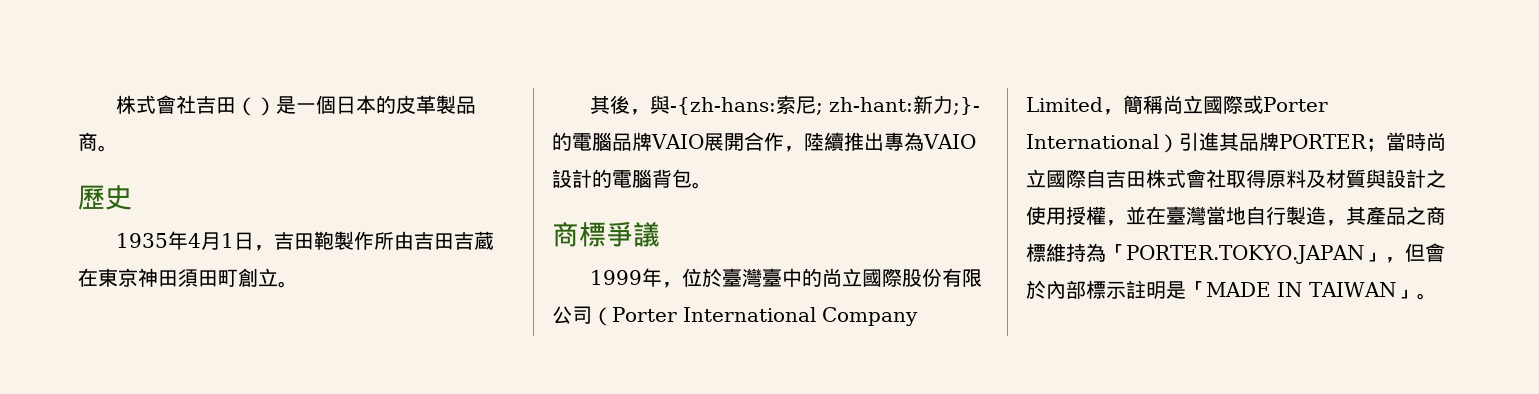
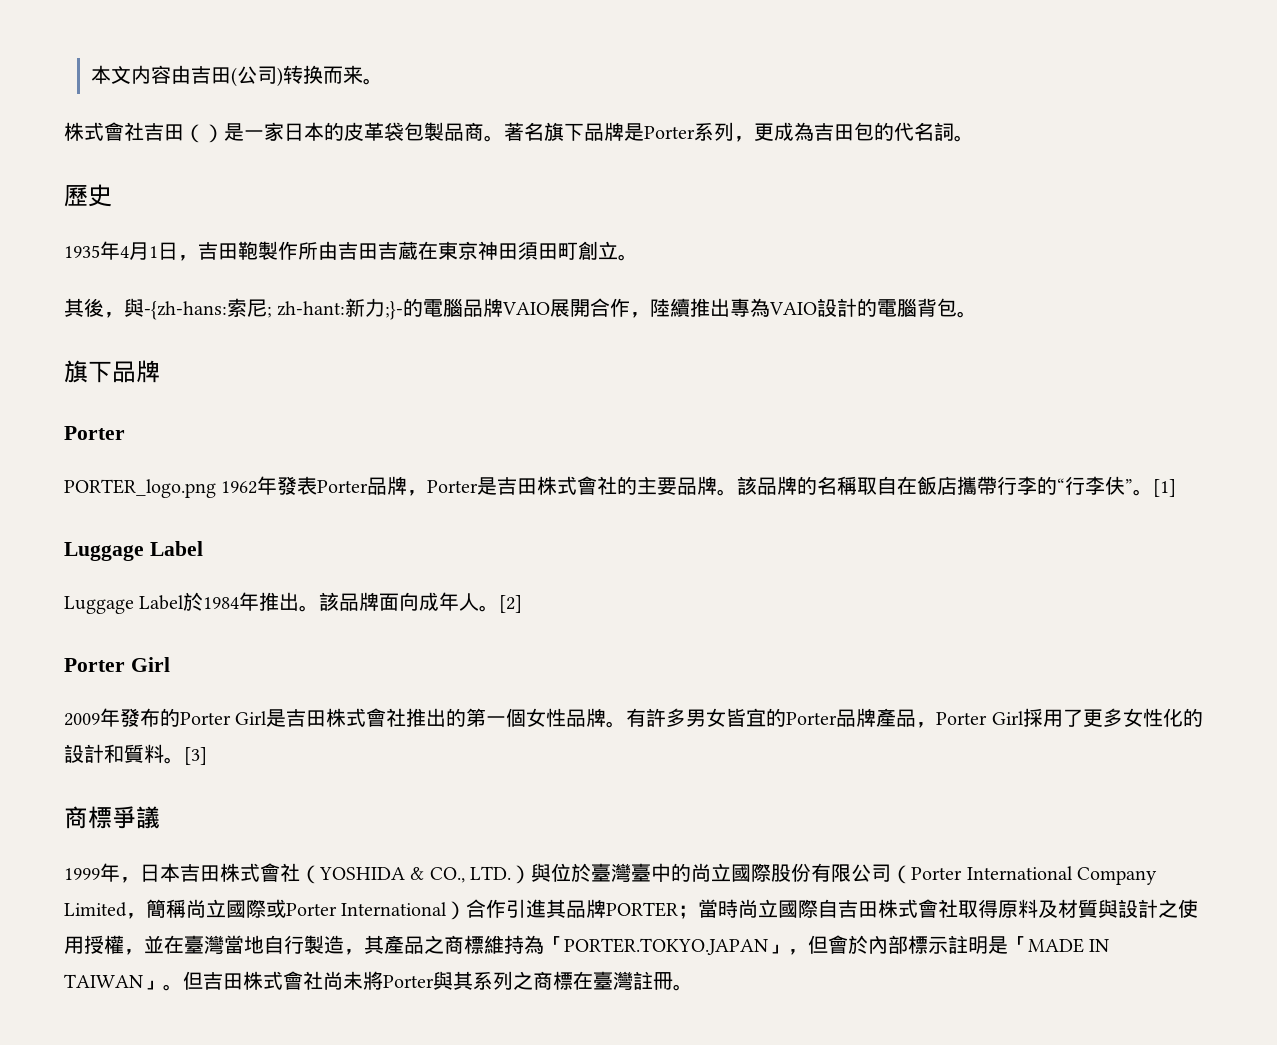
(116, 104) none -> [90,65,383,87] 本文内容由吉田(公司)转换而来。 //
[316,95,337,114] 個 -> [264,122,284,141] 家
(437, 104) none -> [384,122,424,141] 袋包
(118, 148) none -> [504,122,974,142] 著名旗下品牌是Porter系列，更成為吉田包的代名詞。
[552,221,660,247] [590,268,683,288] 商標爭議 // 1999年， -> [64,360,160,383] [64,426,125,440] [64,476,1177,498] [64,541,203,561] [64,592,523,614] [64,657,170,672] [64,708,1203,728] [64,744,207,765] [64,806,160,829] [64,863,552,884] 旗下品牌 // Porter // PORTER_logo.png 1962年發表Porter品牌，Porter是吉田株式會社的主要品牌。該品牌的名稱取自在飯店攜帶行李的“行李伕”。[1] // Luggage Label // Luggage Label於1984年推出。該品牌面向成年人。[2] // Porter Girl // 2009年發布的Porter Girl是吉田株式會社推出的第一個女性品牌。有許多男女皆宜的Porter品牌產品，Porter Girl採用了更多女性化的設計和質料。[3] // 商標爭議 // 1999年，日本吉田株式會社（YOSHIDA & CO., LTD.）與
(1179, 143) none -> [466,899,507,918] 合作
(1437, 296) none -> [183,971,693,991] 但吉田株式會社尚未將Porter與其系列之商標在臺灣註冊。

